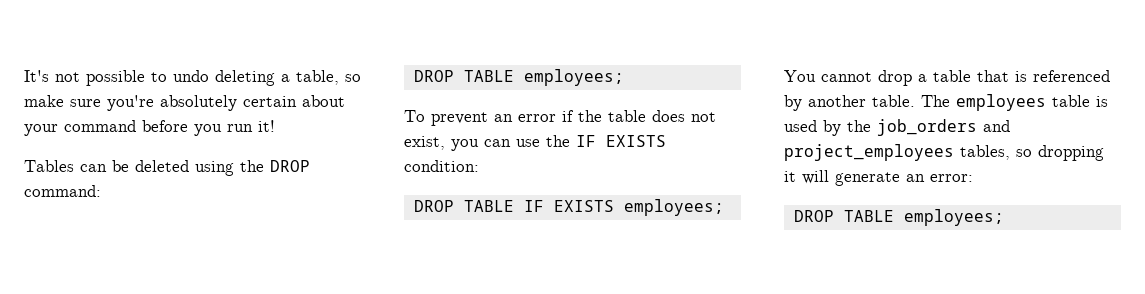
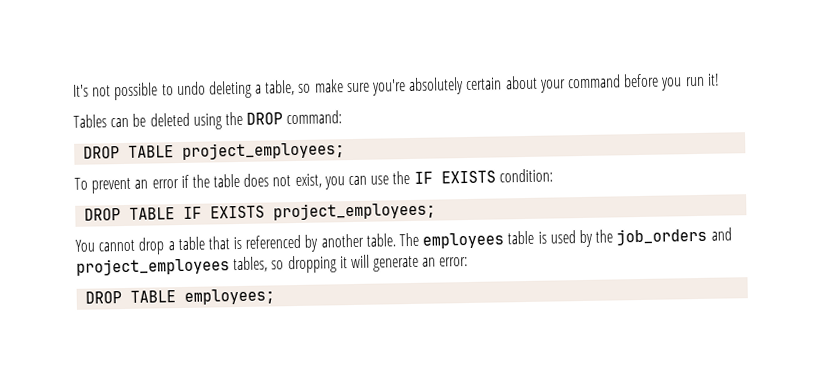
[523,69,624,86] employees; -> [182,141,346,160] project_employees;
[623,199,724,216] employees; -> [273,201,437,221] project_employees;

